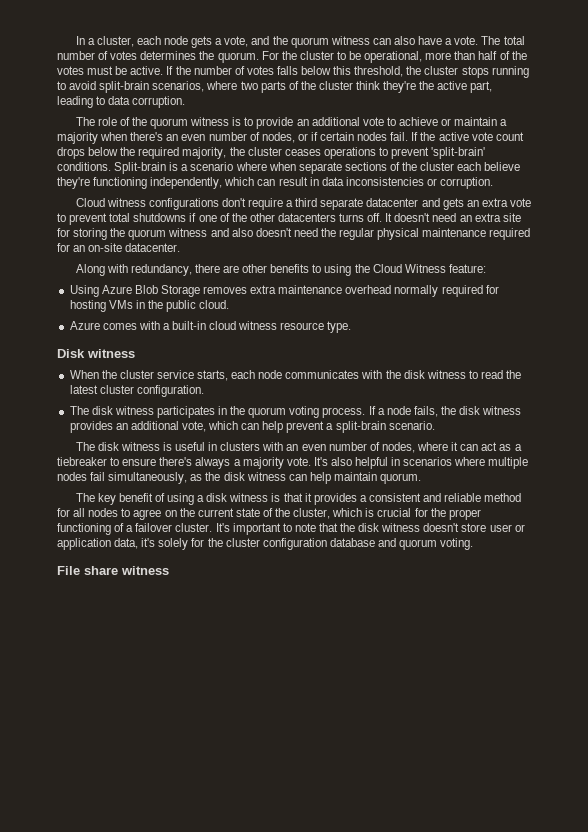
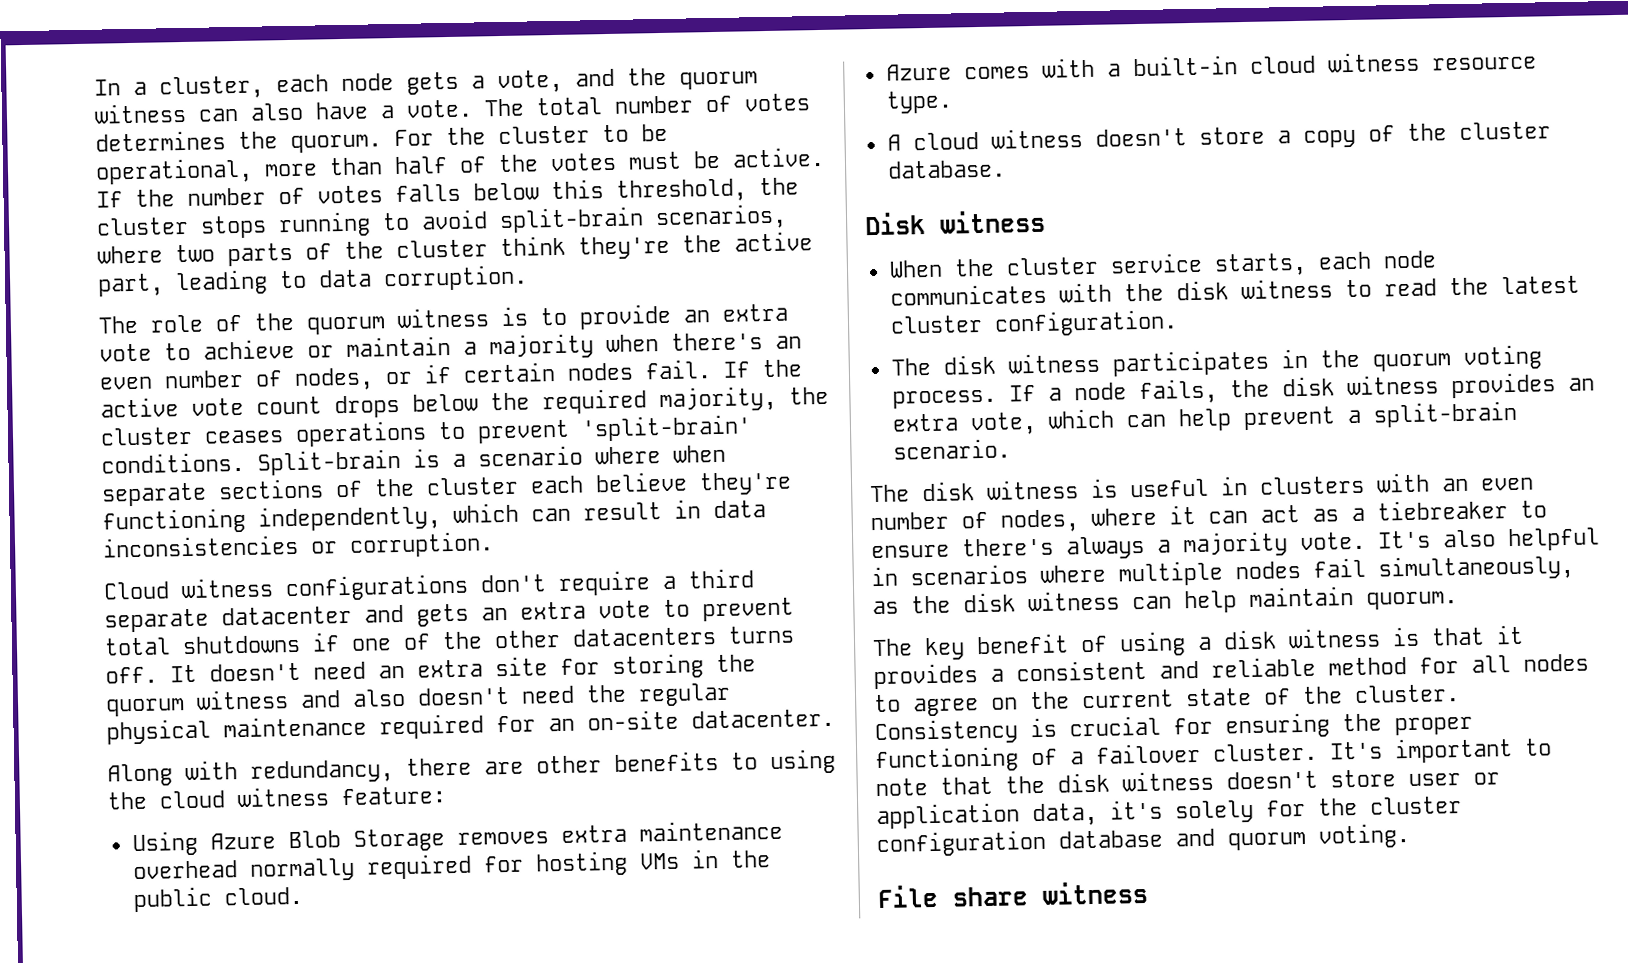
[311,117,360,126] additional -> [722,303,788,322] extra
[372,264,446,273] Cloud Witness -> [159,786,330,809] cloud witness
(352, 327) none -> [886,121,1551,151] [886,159,1006,179] // A cloud witness doesn't store a copy of the cluster database.
[130,421,179,430] additional -> [891,413,959,432] extra
[293,508,363,519] cluster, which -> [1354,684,1460,704] [874,718,1018,746] cluster. Consistency
(428, 512) none -> [1225,712,1330,739] ensuring

